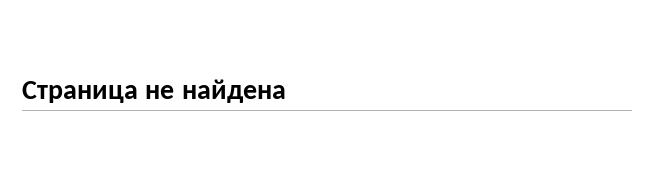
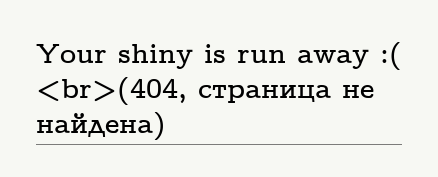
[22,79,286,103] Страница не найдена -> [36,42,402,70] [36,77,374,105] [36,112,166,141] Your shiny is run away :( <br>(404, страница не найдена)

